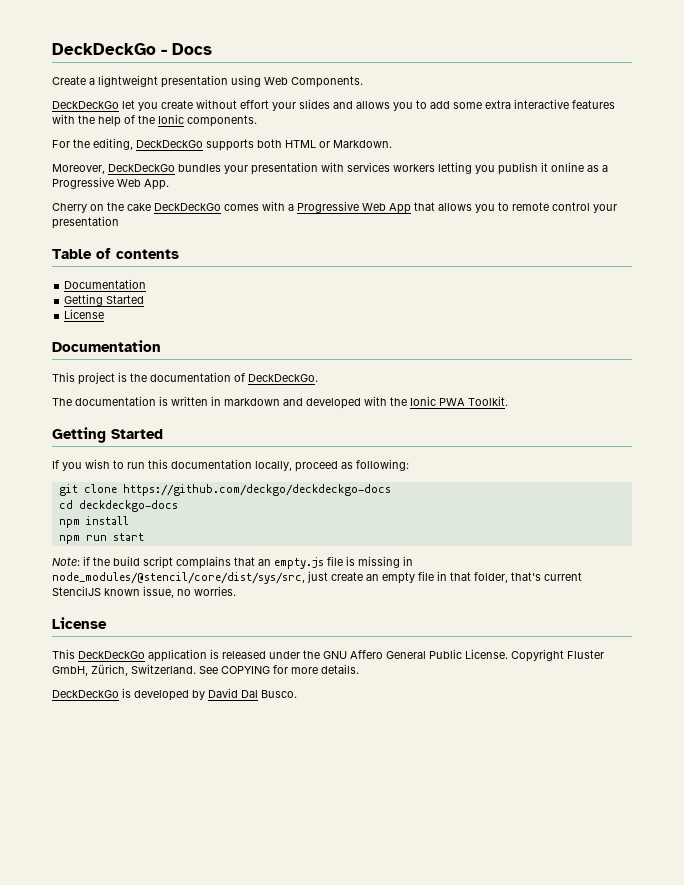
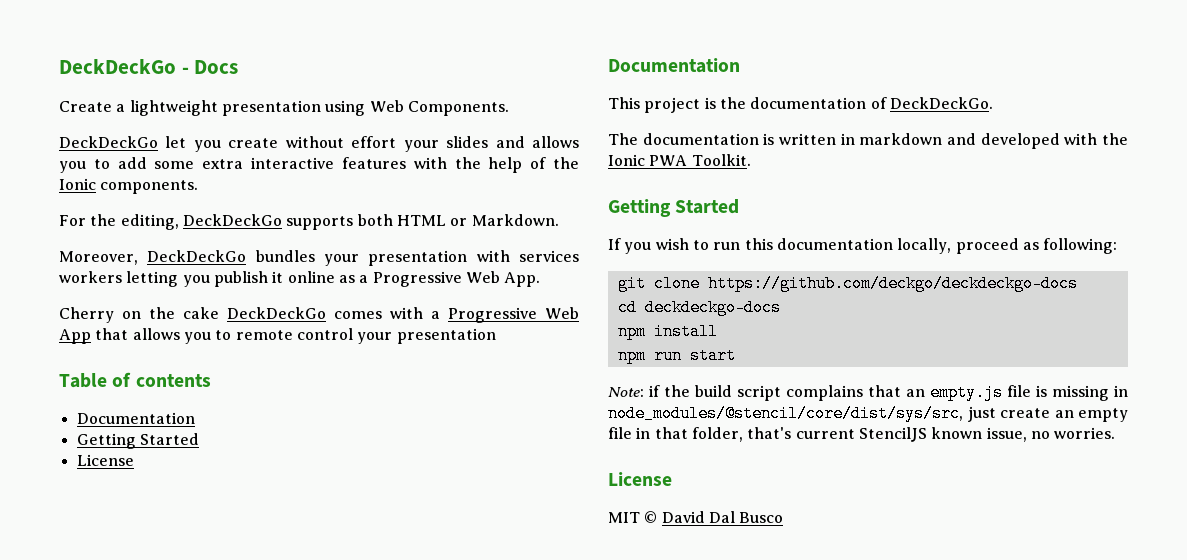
[52,649,604,662] [52,664,359,676] [52,688,205,701] This DeckDeckGo application is released under the GNU Affero General Public License. Copyright Fluster GmbH, Zürich, Switzerland. See COPYING for more details. // DeckDeckGo is developed by -> [608,511,658,523] MIT ©
[261,690,297,698] Busco. -> [739,512,784,523] Busco

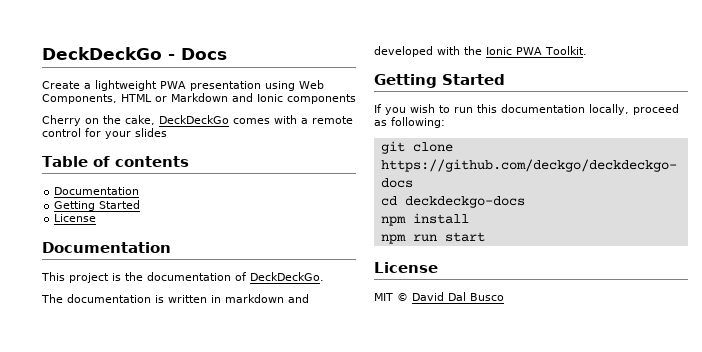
(218, 108) none -> [160,81,186,89] PWA
[407,101,509,116] [59,136,580,152] [59,157,579,173] [59,178,199,194] [59,214,559,230] [59,250,579,266] [59,271,541,287] Components. // DeckDeckGo let you create without effort your slides and allows you to add some extra interactive features with the help of the Ionic components. // For the editing, DeckDeckGo supports both HTML or Markdown. // Moreover, DeckDeckGo bundles your presentation with services workers letting you publish it online as a Progressive Web App. -> [42,93,356,104] Components, HTML or Markdown and Ionic components
[183,307,219,319] cake -> [125,115,155,125] cake,
[448,307,579,323] [59,328,496,344] Progressive Web App that allows you to remote control your presentation -> [312,116,353,124] [42,128,167,139] remote control for your slides
[608,384,1128,401] [608,405,1128,422] [608,427,1116,442] // Note: if the build script complains that an empty.js file is missing in node_modules/@stencil/core/dist/sys/src, just create an empty file in that folder, that's current StencilJS known issue, no worries. -> (485, 237) none

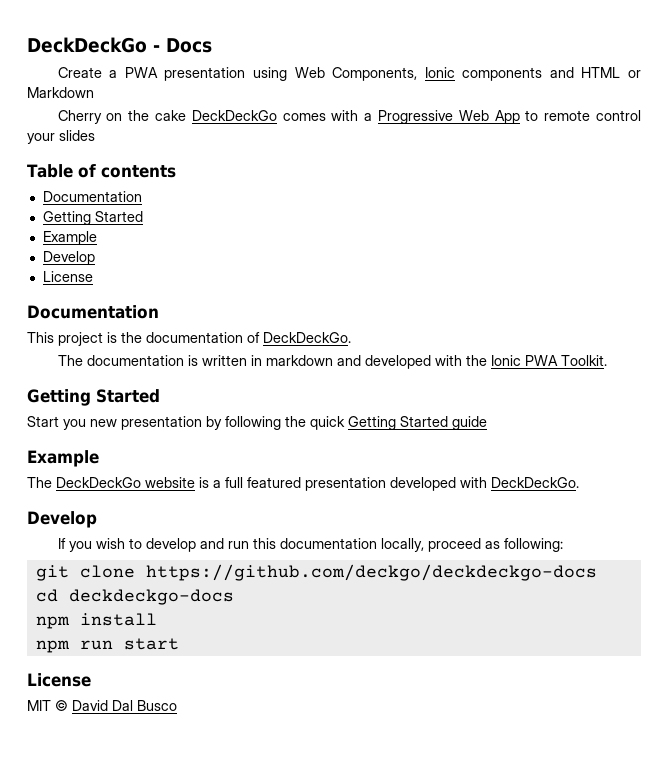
[95,80,157,91] lightweight -> (118, 74) none
(117, 99) none -> [424,67,574,81] Ionic components and
[232,93,356,104] and Ionic components -> (94, 92) none
[125,115,155,125] cake, -> [155,110,187,121] cake
(308, 121) none -> [378,110,539,124] Progressive Web App to
[85,128,101,137] for -> (641, 115) none
(141, 204) none -> [42,231,97,245] [42,251,95,265] // Example // Develop
(505, 79) none -> [27,416,487,430] [27,450,99,467] [27,477,579,491] [27,511,97,528] // Start you new presentation by following the quick Getting Started guide // Example // The DeckDeckGo website is a full featured presentation developed with DeckDeckGo. // Develop
(450, 109) none -> [145,538,224,552] develop and

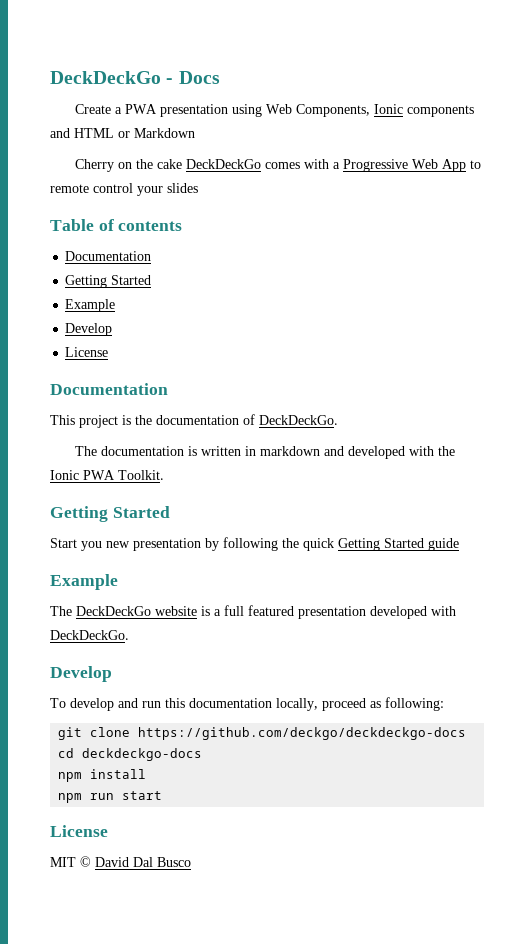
[57,538,142,552] If you wish to -> [50,698,66,708] To

